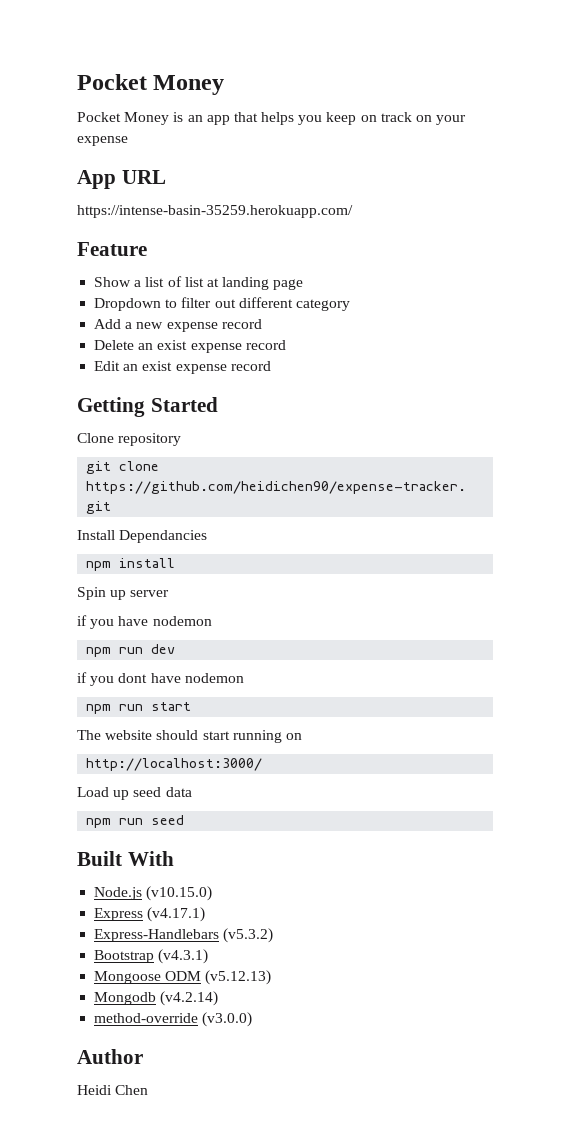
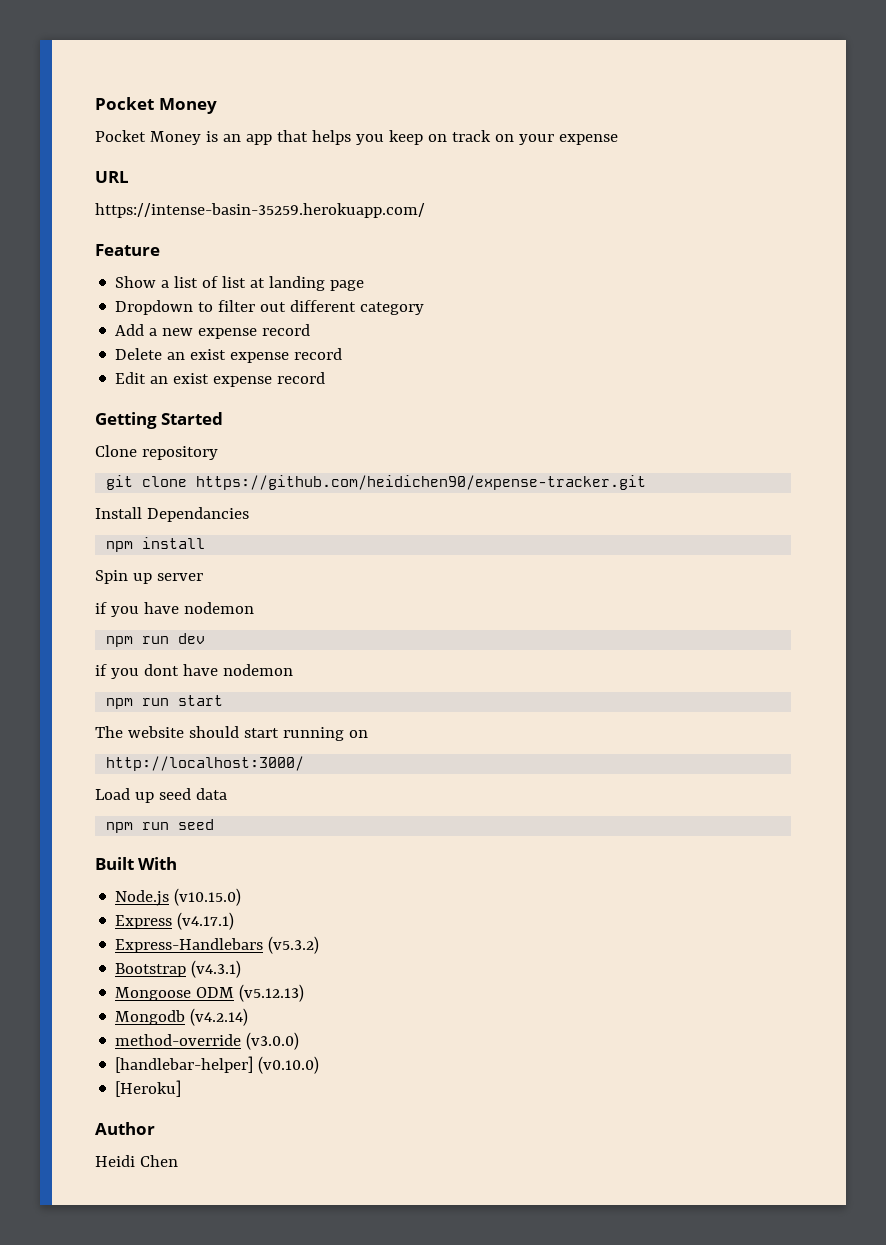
[77,170,116,189] App -> (618, 139) none
(253, 1019) none -> [115,1056,320,1074] [115,1080,182,1097] // [handlebar-helper] (v0.10.0) // [Heroku]

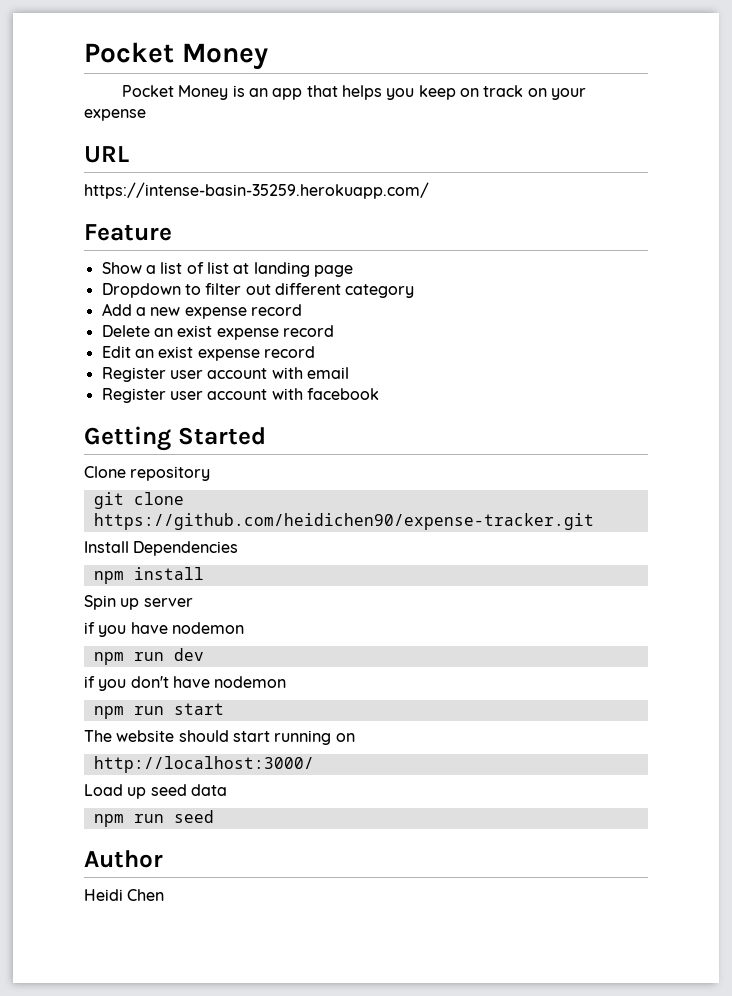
(326, 378) none -> [101,367,349,382] [101,388,379,403] // Register user account with email // Register user account with facebook
[146,507,249,522] Dependancies -> [133,541,239,556] Dependencies
[143,664,179,676] dont -> [130,676,169,688] don't
[95,857,178,870] [115,888,242,906] [115,912,235,930] [115,936,320,954] [115,960,242,978] [115,984,305,1002] [115,1008,249,1026] [115,1032,300,1050] [115,1056,320,1074] [115,1080,182,1097] // Built With // Node.js (v10.15.0) // Express (v4.17.1) // Express-Handlebars (v5.3.2) // Bootstrap (v4.3.1) // Mongoose ODM (v5.12.13) // Mongodb (v4.2.14) // method-override (v3.0.0) // [handlebar-helper] (v0.10.0) // [Heroku] -> (214, 816) none

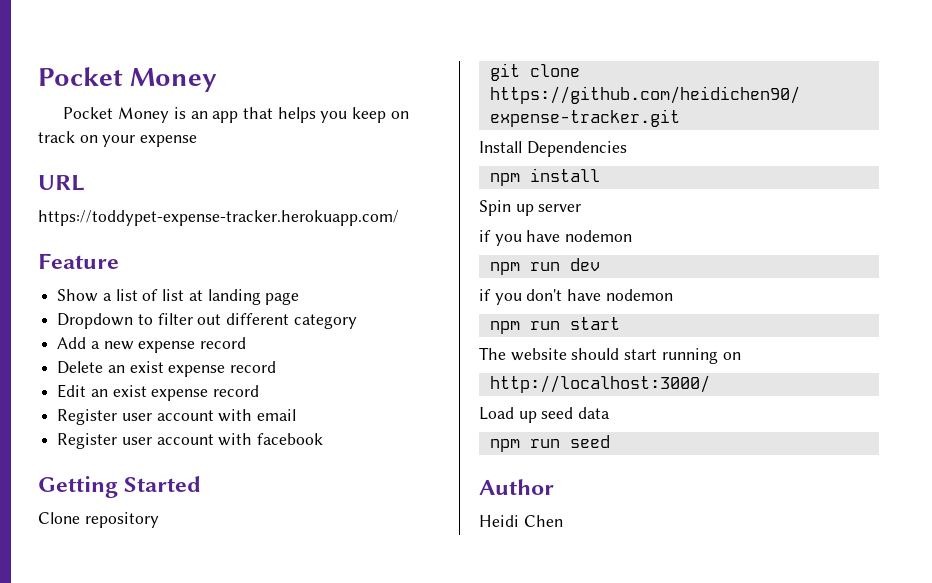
[84,182,429,199] https://intense-basin-35259.herokuapp.com/ -> [38,210,399,226] https://toddypet-expense-tracker.herokuapp.com/

